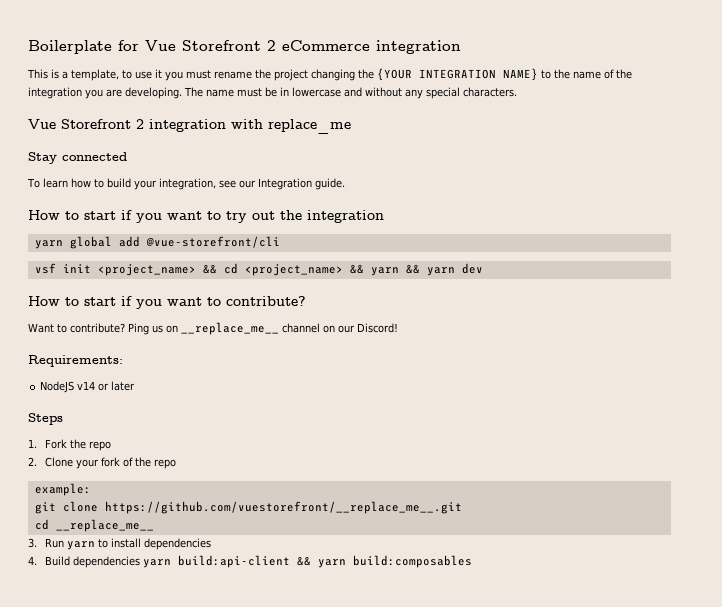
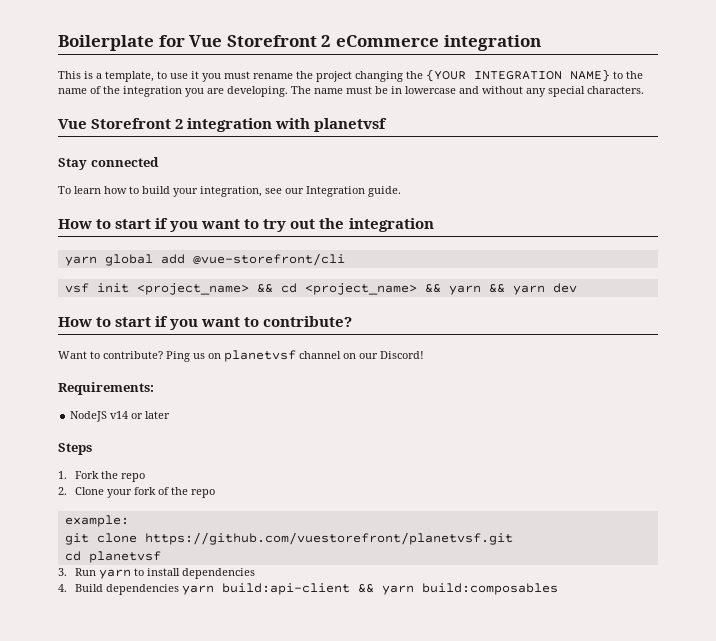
[268,119,351,134] replace_me -> [314,118,388,132] planetvsf
[181,322,279,335] __replace_me__ -> [224,350,296,362] planetvsf
[104,501,462,514] [34,519,154,532] https://github.com/vuestorefront/__replace_me__.git // cd __replace_me__ -> [144,532,513,545] [64,551,161,563] https://github.com/vuestorefront/planetvsf.git // cd planetvsf

